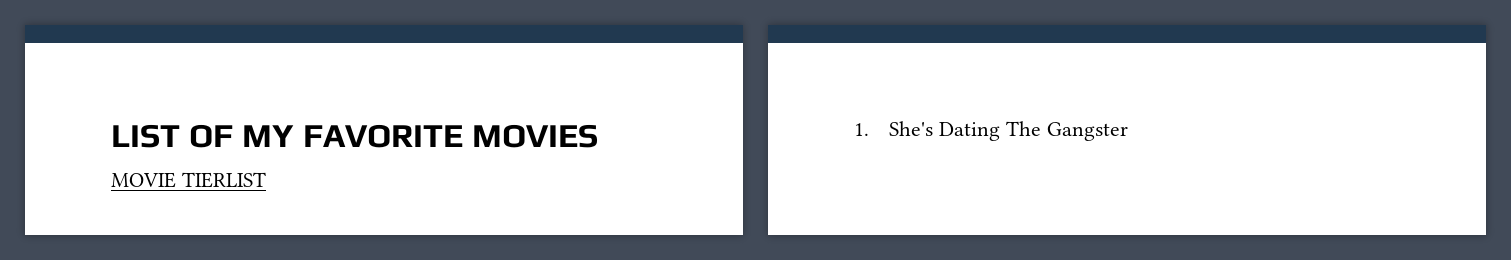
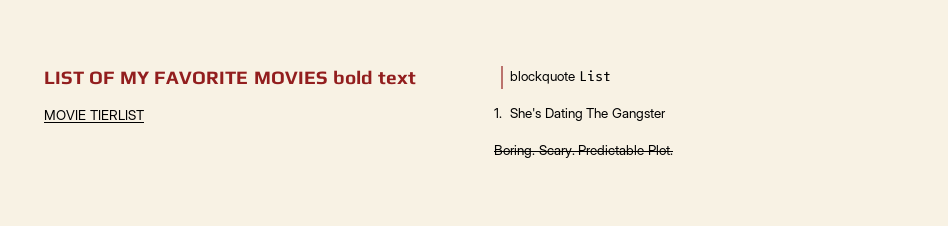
(599, 136) none -> [332,70,416,85] bold text
(266, 180) none -> [510,70,611,84] // blockquote List
(1128, 131) none -> [494,145,673,158] // Boring. Scary. Predictable Plot.

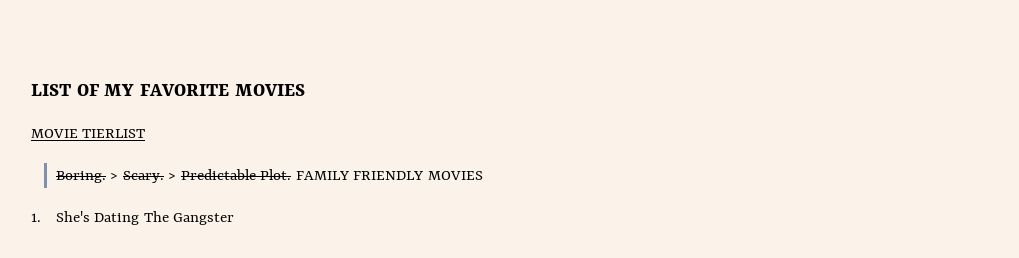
[332,70,416,85] bold text -> (305, 90) none
[510,70,611,84] blockquote List -> [55,169,483,183] Boring. > Scary. > Predictable Plot. FAMILY FRIENDLY MOVIES
[494,145,673,158] // Boring. Scary. Predictable Plot. -> (235, 219) none

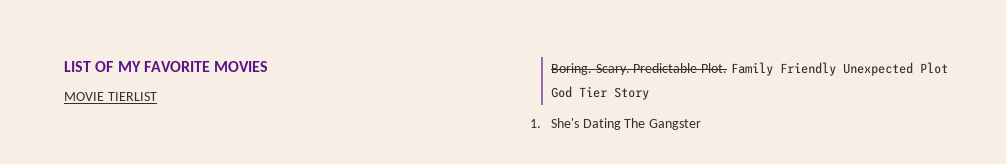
[110,169,483,183] > Scary. > Predictable Plot. FAMILY FRIENDLY MOVIES -> [595,62,948,76] [550,86,649,100] Scary. Predictable Plot. Family Friendly Unexpected Plot God Tier Story

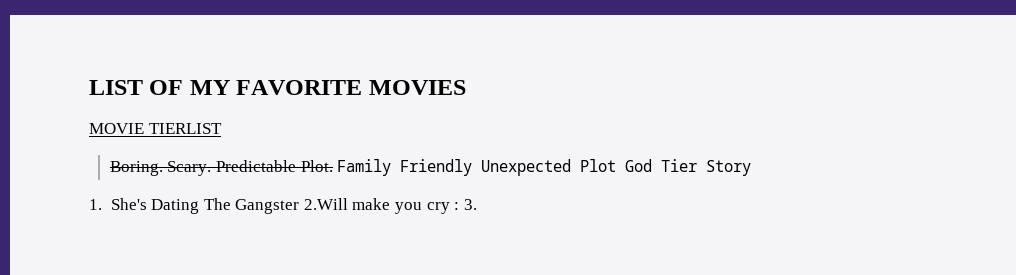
(702, 124) none -> [303,198,477,214] 2.Will make you cry : 3.

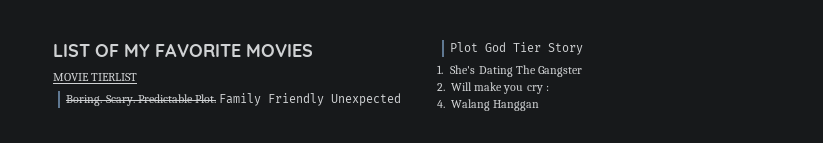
[303,198,348,210] 2.Will -> [437,82,472,91] // 2. Will
[463,199,477,210] 3. -> [437,99,540,111] // 4. Walang Hanggan

